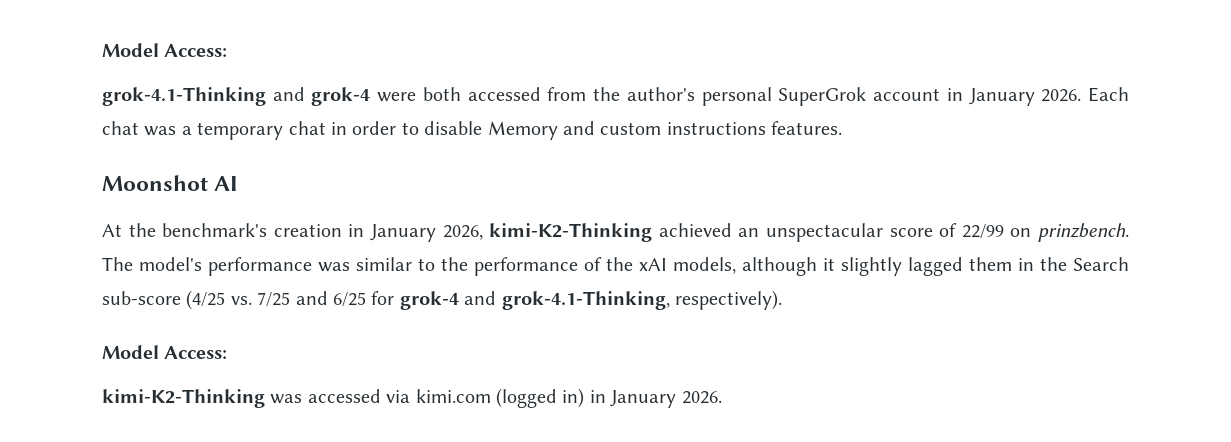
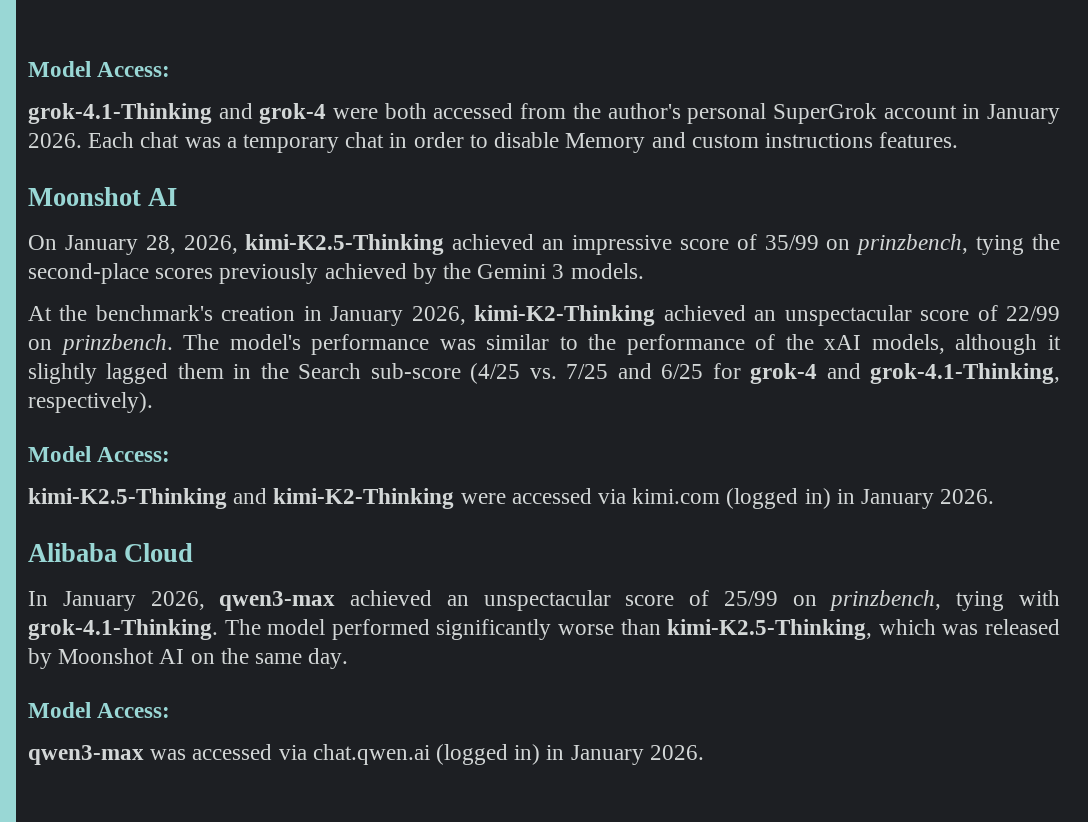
(239, 183) none -> [28,234,1061,255] [28,263,644,284] // On January 28, 2026, kimi-K2.5-Thinking achieved an impressive score of 35/99 on prinzbench, tying the second-place scores previously achieved by the Gemini 3 models.
[102,389,303,408] kimi-K2-Thinking was -> [28,488,506,509] kimi-K2.5-Thinking and kimi-K2-Thinking were
(722, 397) none -> [28,543,194,562] [28,590,1060,611] [28,619,1060,640] [28,648,349,669] [28,702,171,718] [28,744,704,765] // Alibaba Cloud // In January 2026, qwen3-max achieved an unspectacular score of 25/99 on prinzbench, tying with grok-4.1-Thinking. The model performed significantly worse than kimi-K2.5-Thinking, which was released by Moonshot AI on the same day. // Model Access: // qwen3-max was accessed via chat.qwen.ai (logged in) in January 2026.

